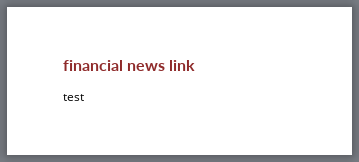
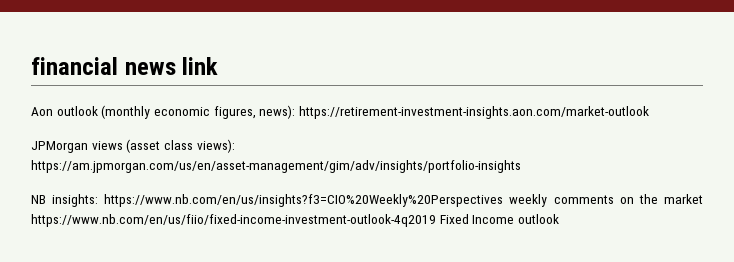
[63,94,84,101] test -> [31,105,649,119] [31,139,235,153] [31,160,521,173] [31,194,703,207] [31,214,559,227] Aon outlook (monthly economic figures, news): https://retirement-investment-insights.aon.com/market-outlook // JPMorgan views (asset class views): https://am.jpmorgan.com/us/en/asset-management/gim/adv/insights/portfolio-insights // NB insights: https://www.nb.com/en/us/insights?f3=CIO%20Weekly%20Perspectives weekly comments on the market https://www.nb.com/en/us/fiio/fixed-income-investment-outlook-4q2019 Fixed Income outlook

